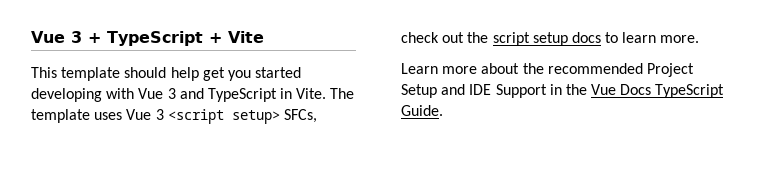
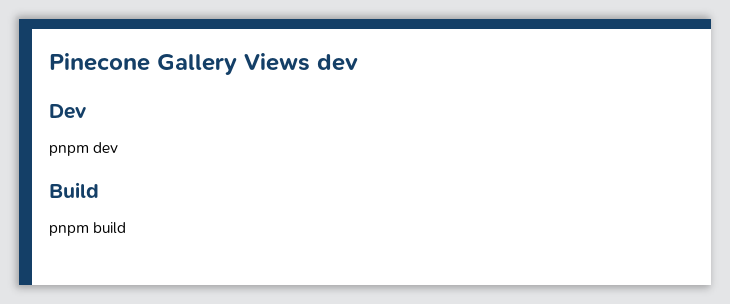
[31,31,264,46] [31,67,302,81] [31,88,355,102] [31,109,317,124] [401,32,700,46] [401,63,694,77] [401,84,725,98] [401,105,443,116] Vue 3 + TypeScript + Vite // This template should help get you started developing with Vue 3 and TypeScript in Vite. The template uses Vue 3 <script setup> SFCs, check out the script setup docs to learn more. // Learn more about the recommended Project Setup and IDE Support in the Vue Docs TypeScript Guide. -> [49,53,358,75] [49,104,87,119] [49,142,119,156] [49,182,99,198] [49,222,127,236] Pinecone Gallery Views dev // Dev // pnpm dev // Build // pnpm build

